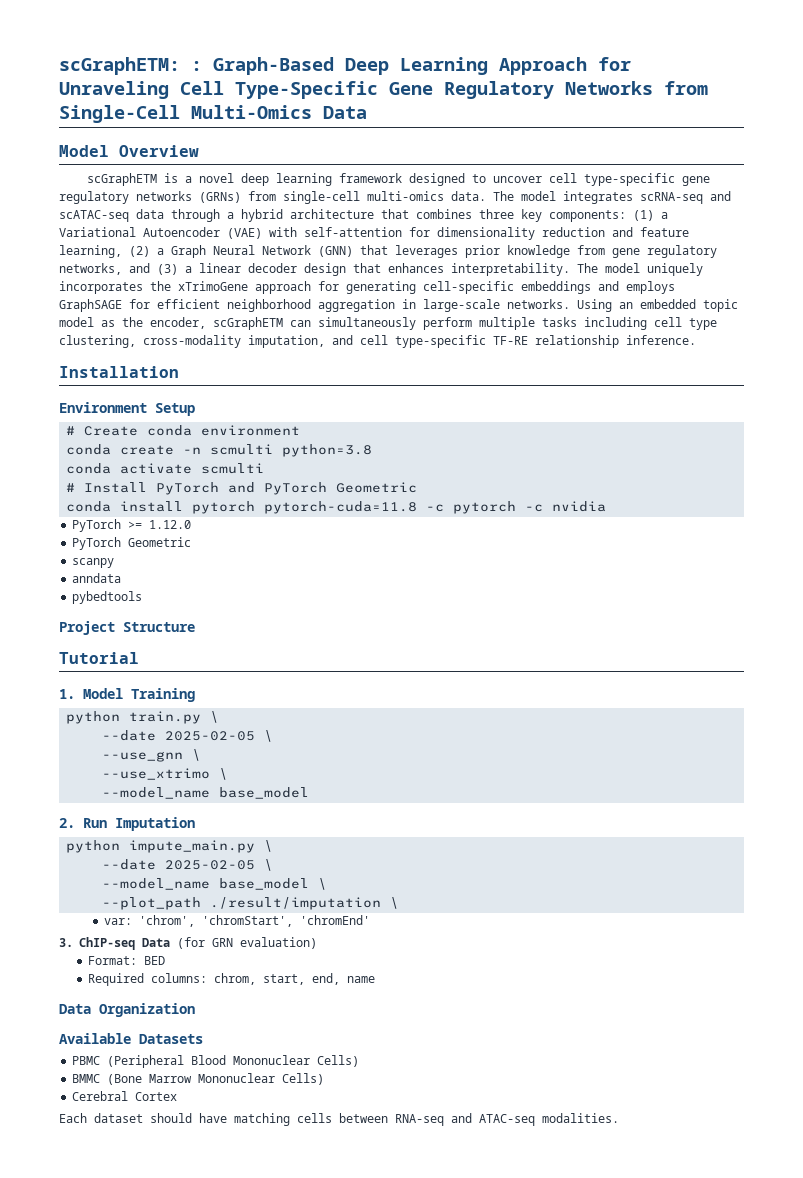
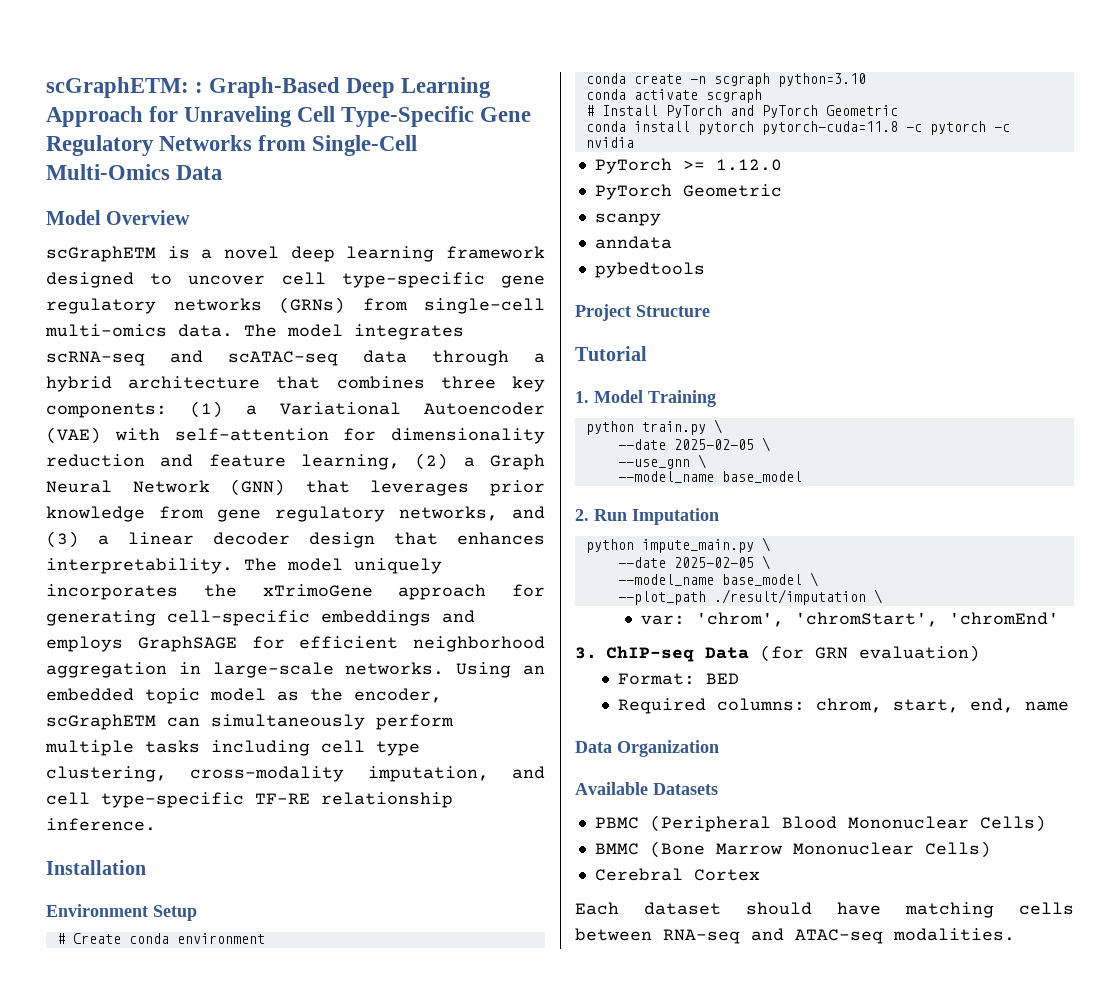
[210,444,373,457] scmulti python=3.8 -> [713,73,866,87] scgraph python=3.10
[201,463,265,474] scmulti -> [705,89,762,103] scgraph
[102,768,229,780] // --use_xtrimo \ -> (706, 461) none

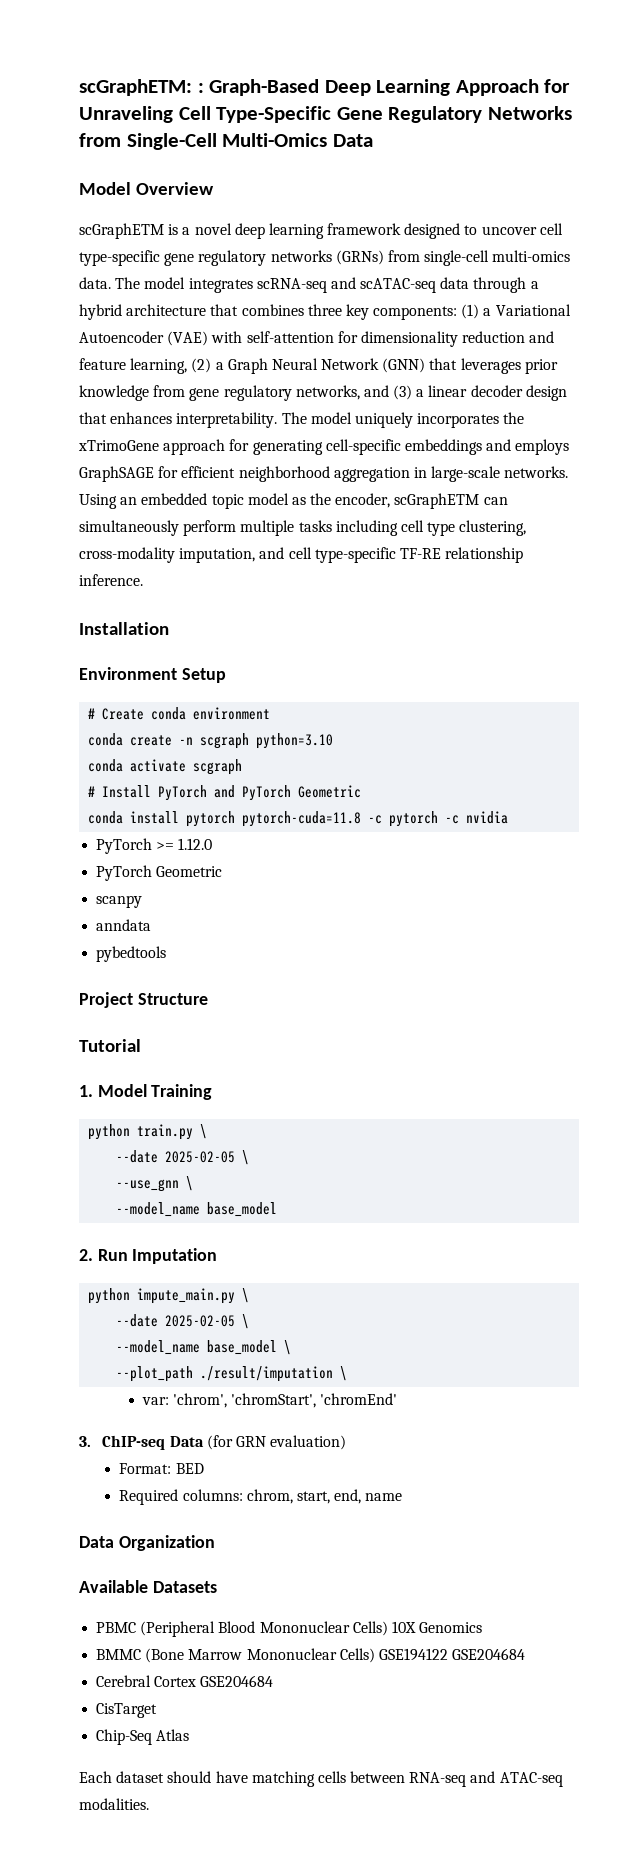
(1046, 823) none -> [391,1621,483,1633] 10X Genomics
(991, 849) none -> [378,1648,526,1661] GSE194122 GSE204684
(760, 875) none -> [200,1675,274,1687] [96,1703,158,1718] [96,1729,190,1745] GSE204684 // CisTarget // Chip-Seq Atlas

